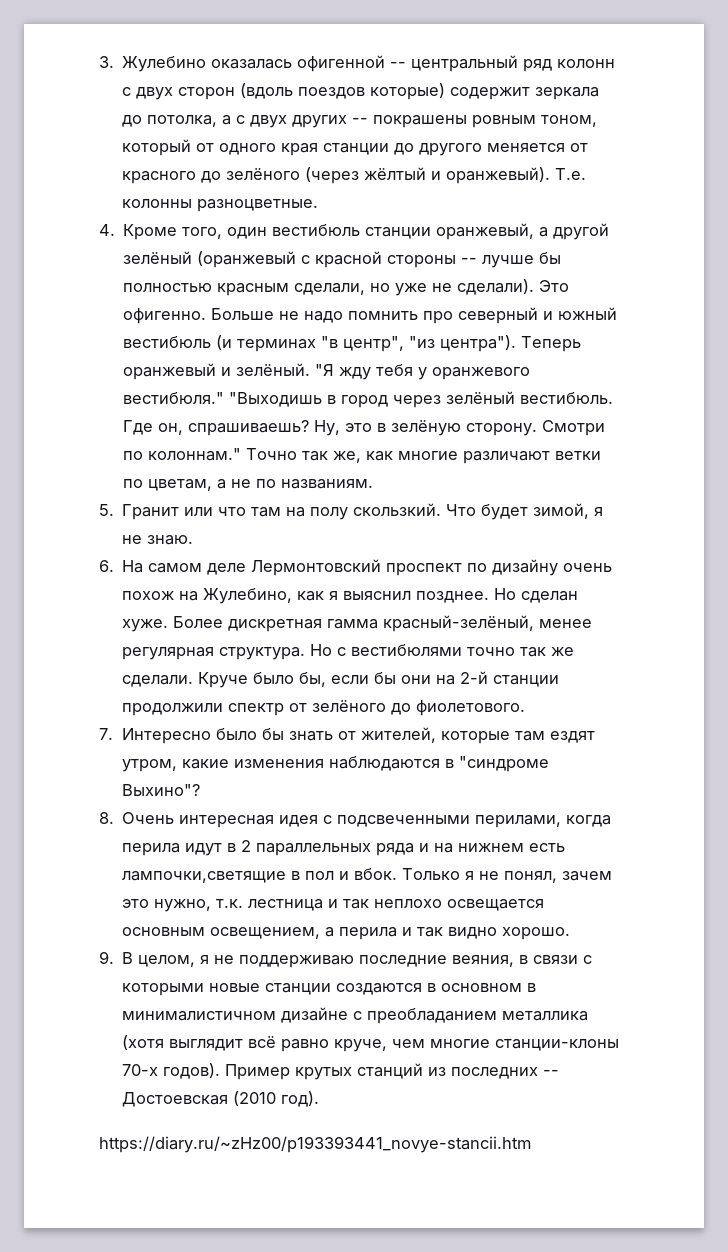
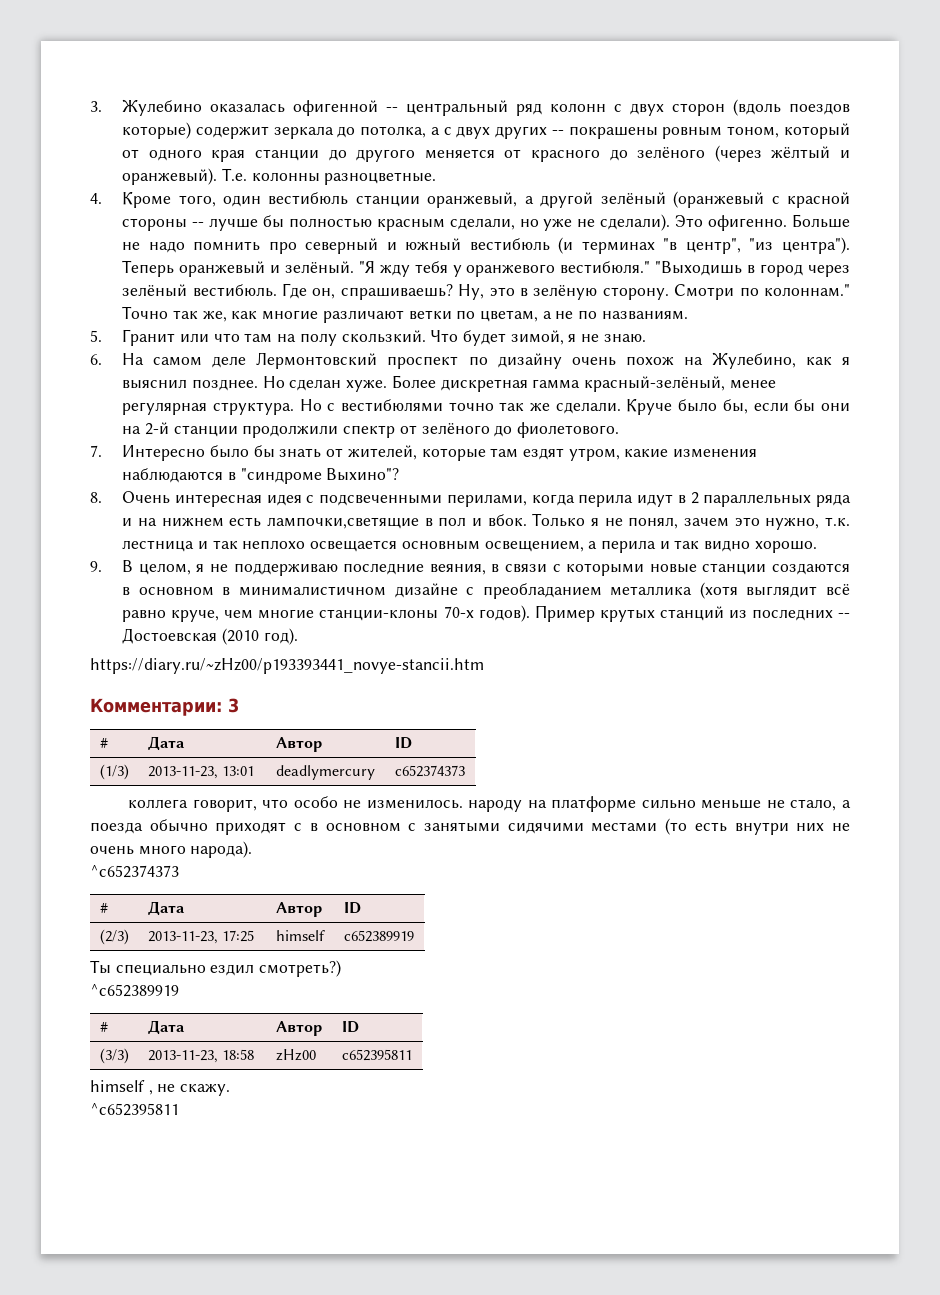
(531, 1144) none -> [90,698,239,716] [99,738,108,748] [147,736,185,751] [275,737,322,752] [394,737,412,749] [99,764,129,780] [147,766,254,779] [275,765,375,780] [394,765,465,777] [127,796,851,812] [90,818,850,835] [90,841,253,858] [90,865,179,878] [99,903,108,913] [147,901,185,916] [275,902,322,917] [343,902,361,914] [99,929,129,945] [147,930,254,944] [275,930,325,941] [343,930,414,942] [90,960,342,977] [90,984,179,997] [99,1022,108,1032] [147,1020,185,1035] [275,1021,322,1036] [341,1021,359,1033] [99,1048,129,1064] [147,1049,254,1063] [275,1049,316,1061] [341,1049,412,1061] [90,1080,231,1096] [90,1103,179,1116] // Комментарии: 3 // # | Дата | Автор | ID // (1/3) | 2013-11-23, 13:01 | deadlymercury | c652374373 // коллега говорит, что особо не изменилось. народу на платформе сильно меньше не стало, а поезда обычно приходят с в основном с занятыми сидячими местами (то есть внутри них не очень много народа). // ^c652374373 // # | Дата | Автор | ID // (2/3) | 2013-11-23, 17:25 | himself | c652389919 // Ты специально ездил смотреть?) // ^c652389919 // # | Дата | Автор | ID // (3/3) | 2013-11-23, 18:58 | zHz00 | c652395811 // himself , не скажу. // ^c652395811

